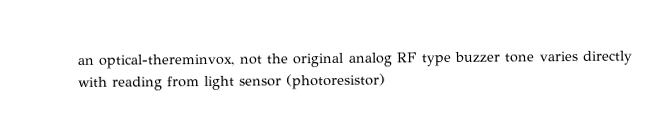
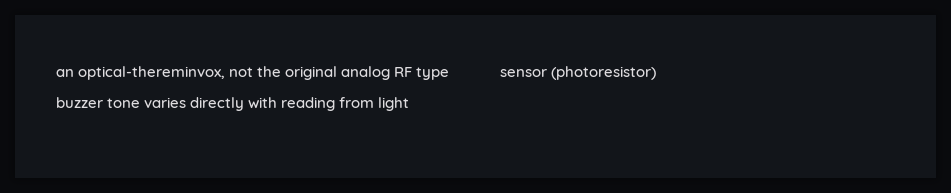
(452, 60) none -> (450, 73) //

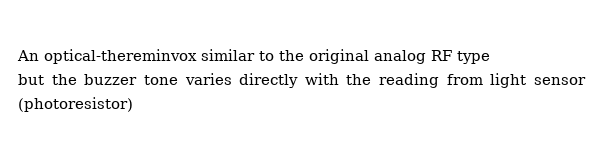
[56,66,254,80] an optical-thereminvox, not -> [17,49,274,64] An optical-thereminvox similar to
(450, 73) none -> [18,74,77,85] but the
(278, 103) none -> [346,74,372,85] the

